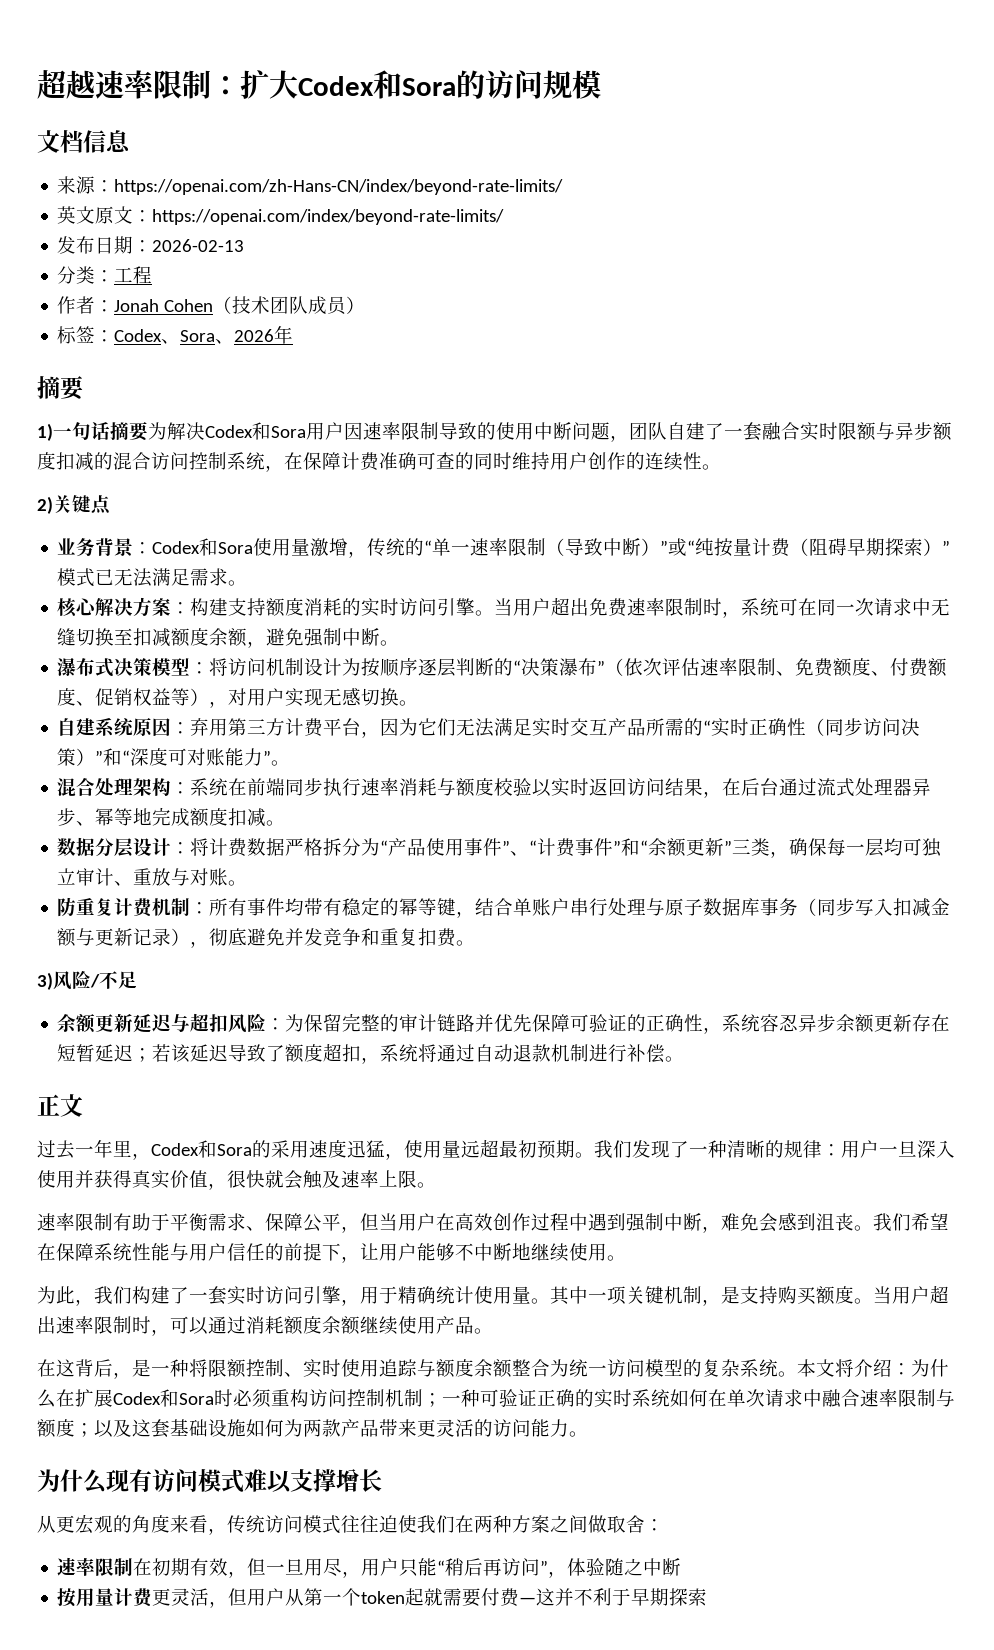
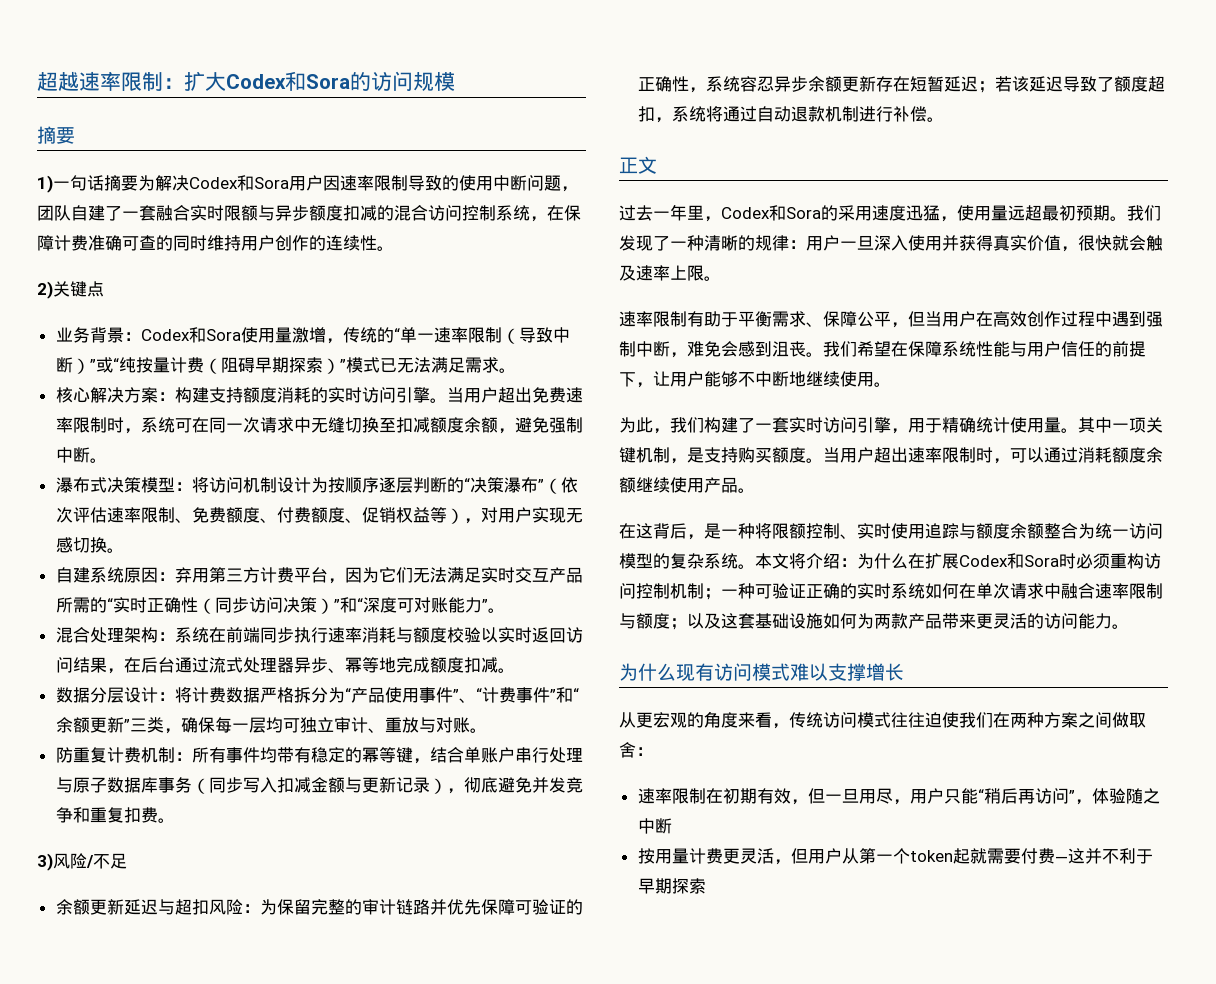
[37,130,131,153] [57,176,564,195] [57,206,505,225] [57,236,245,254] [57,266,153,284] [57,296,366,315] [57,325,294,344] // 文档信息 // 来源：https://openai.com/zh-Hans-CN/index/beyond-rate-limits/ // 英文原文：https://openai.com/index/beyond-rate-limits/ // 发布日期：2026-02-13 // 分类：工程 // 作者：Jonah Cohen（技术团队成员） // 标签：Codex、Sora、2026年 -> (455, 81) none

